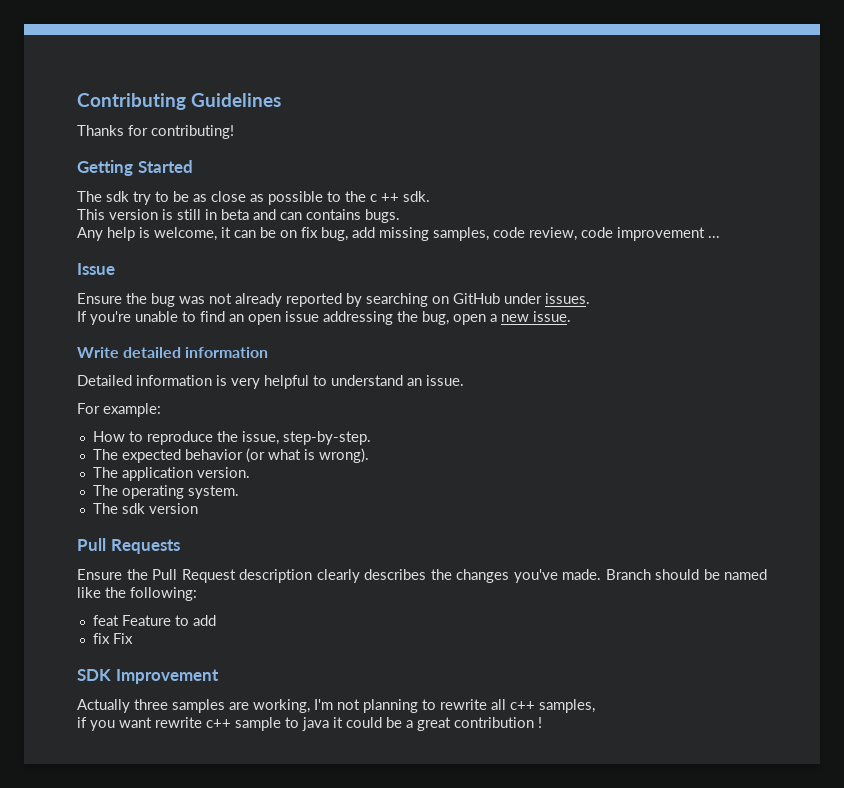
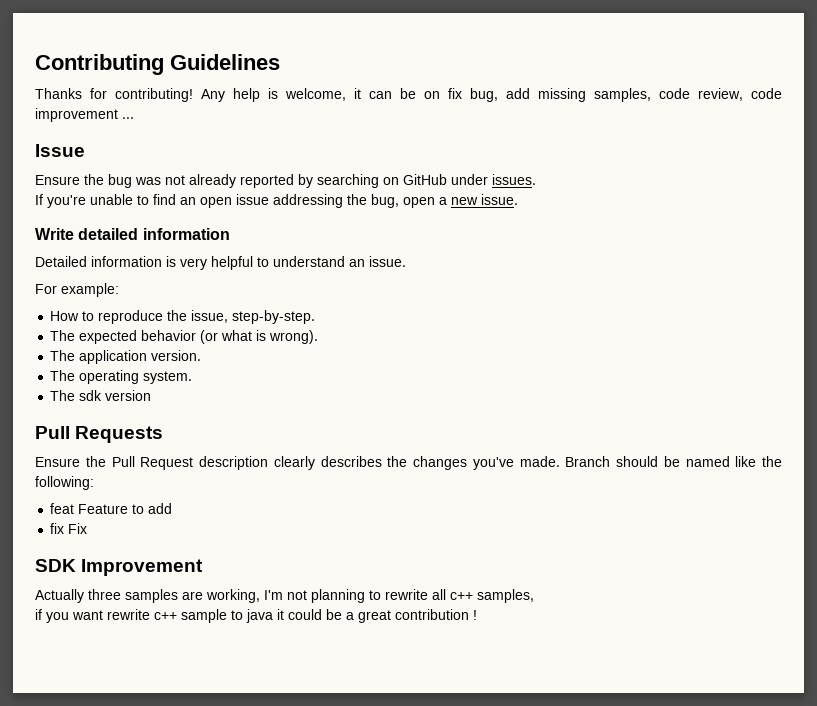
[77,160,193,176] [77,191,430,205] [77,209,400,223] // Getting Started // The sdk try to be as close as possible to the c ++ sdk. // This version is still in beta and can contains bugs. // -> (193, 95) none

